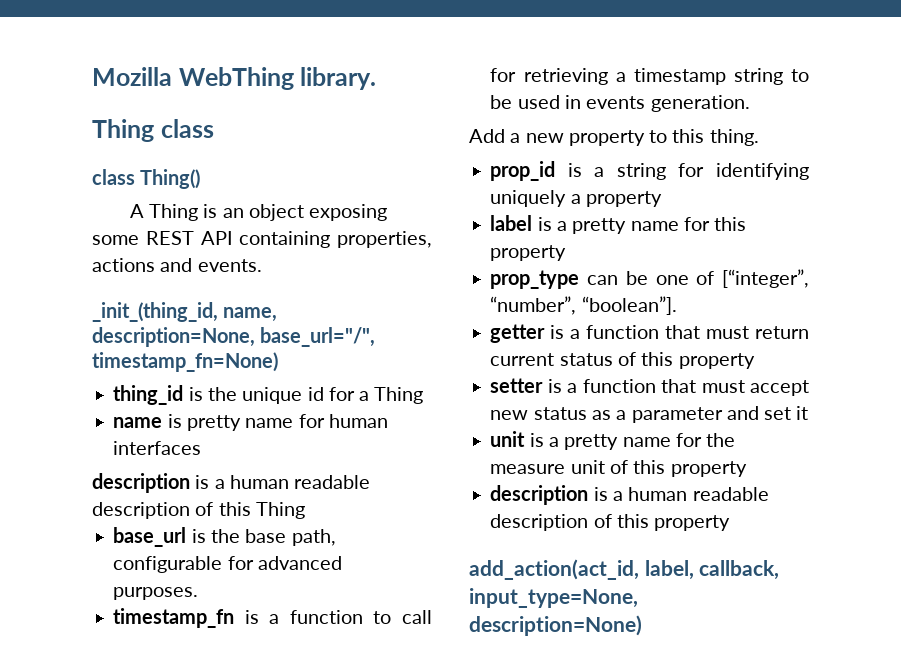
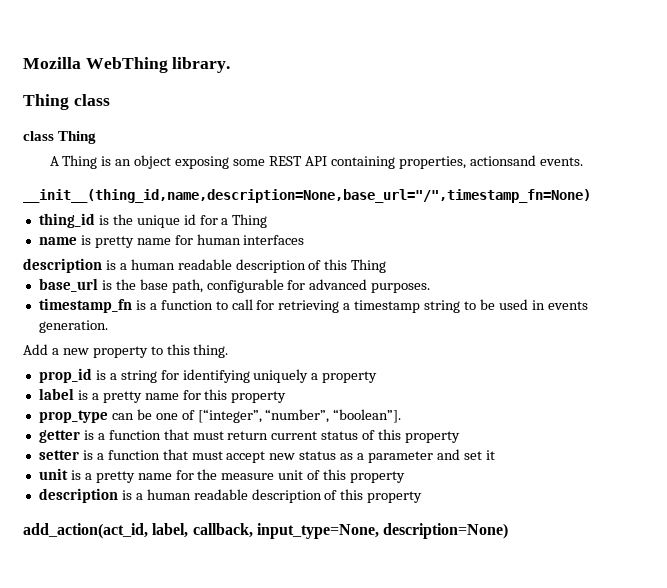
[140,169,201,189] Thing() -> [58,131,97,144] Thing
[92,258,193,272] actions and -> [469,155,536,166] actionsand
[92,302,278,322] [92,327,376,347] [92,352,278,372] _init_(thing_id, name, description=None, base_url="/", timestamp_fn=None) -> [23,189,591,203] __init__(thing_id,name,description=None,base_url="/",timestamp_fn=None)

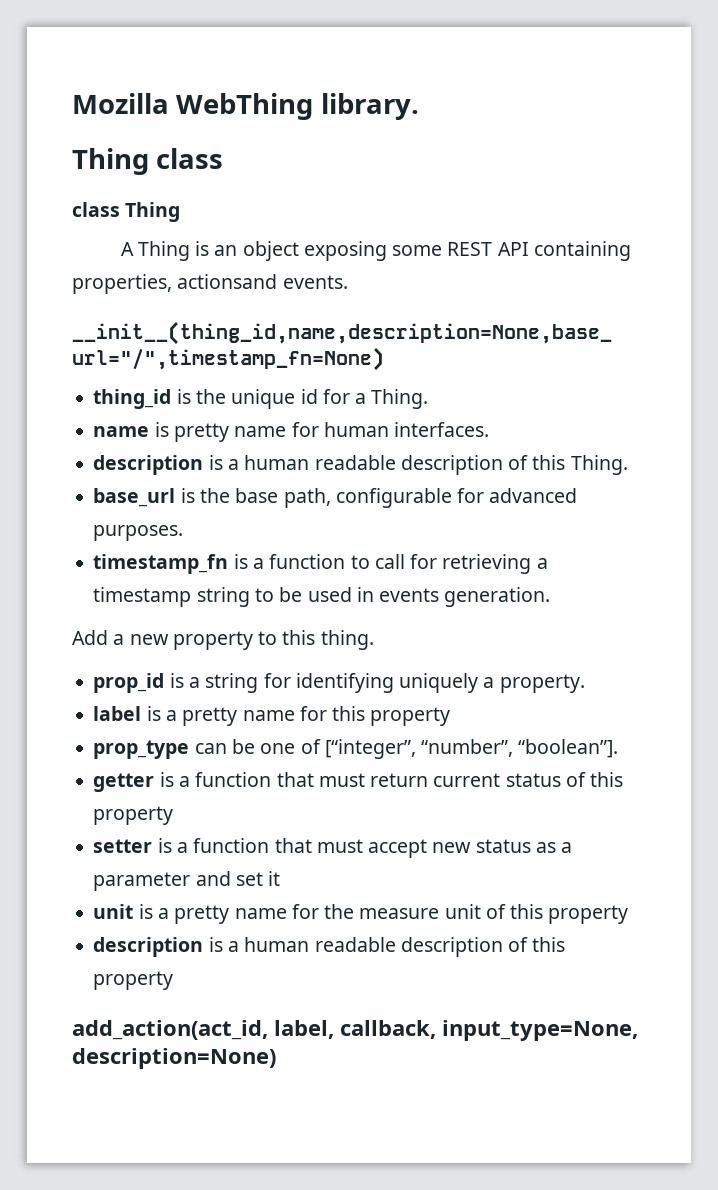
[232,214,268,228] Thing -> [371,389,429,409] Thing.
[243,235,305,245] [23,258,387,273] interfaces // description is a human readable description of this Thing -> [394,422,490,437] [93,455,628,475] interfaces. // description is a human readable description of this Thing.
[322,371,378,383] property -> [499,674,585,693] property.

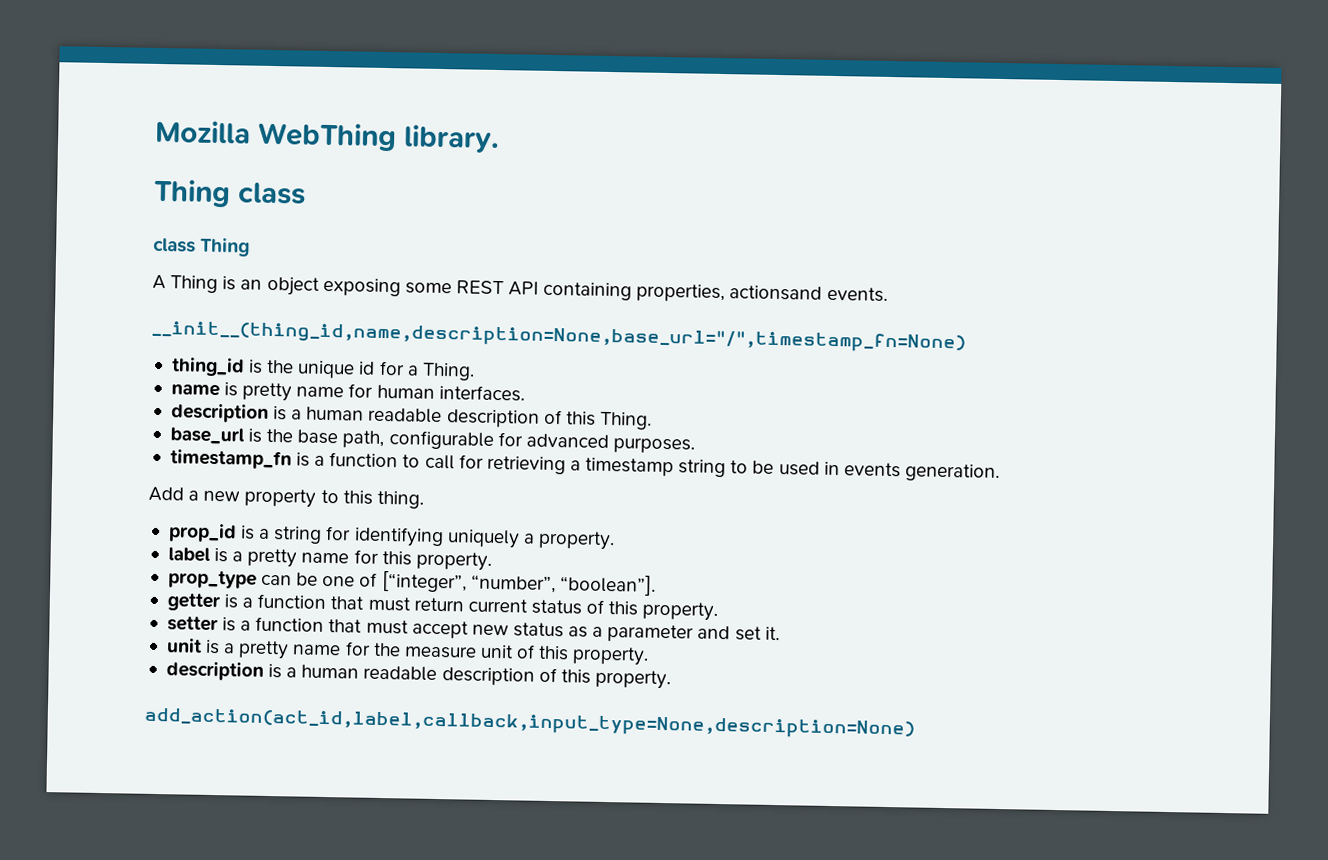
[370,707,451,726] property -> [415,551,492,571] property.
[93,806,174,825] property -> [642,601,719,622] property.
[268,871,281,886] it -> [764,626,780,641] it.
[548,905,629,924] [93,937,566,957] [93,971,174,990] [72,1020,638,1041] [72,1048,276,1069] property // description is a human readable description of this property // add_action(act_id, label, callback, input_type=None, description=None) -> [572,646,650,666] [165,661,671,690] [144,707,915,740] property. // description is a human readable description of this property. // add_action(act_id,label,callback,input_type=None,description=None)

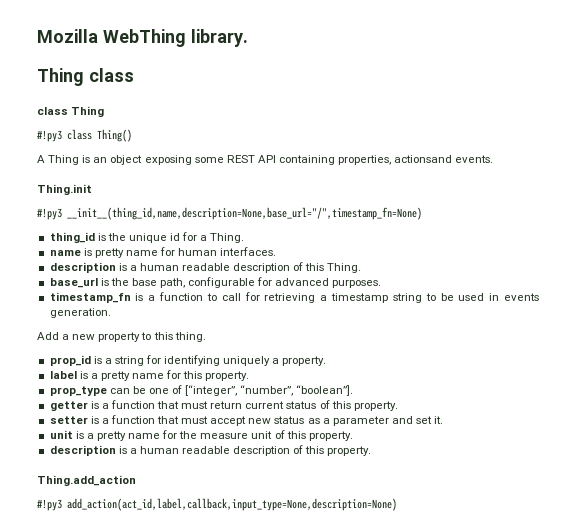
(251, 247) none -> [37,129,132,142] // #!py3 class Thing()
(888, 294) none -> [37,184,92,195] [37,208,62,220] Thing.init // #!py3
(671, 679) none -> [37,475,136,486] [37,499,62,511] Thing.add_action // #!py3

